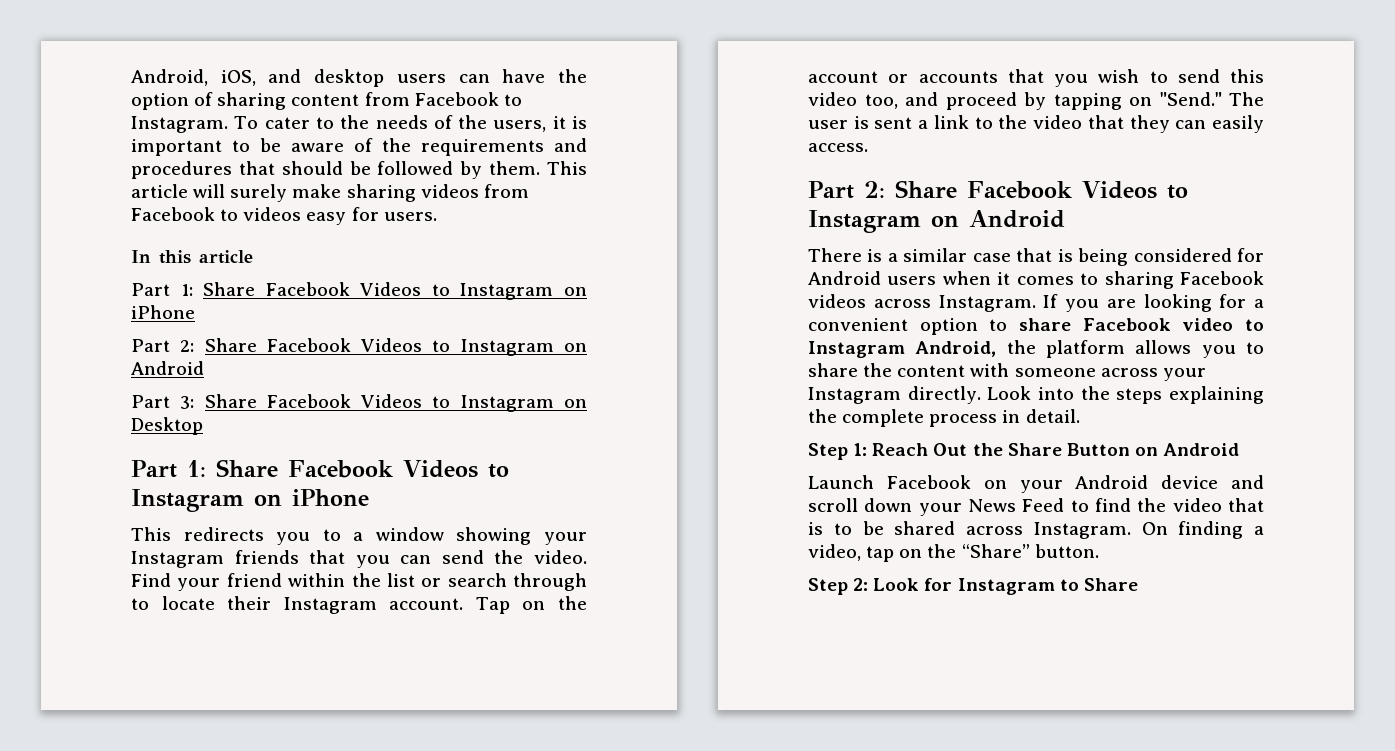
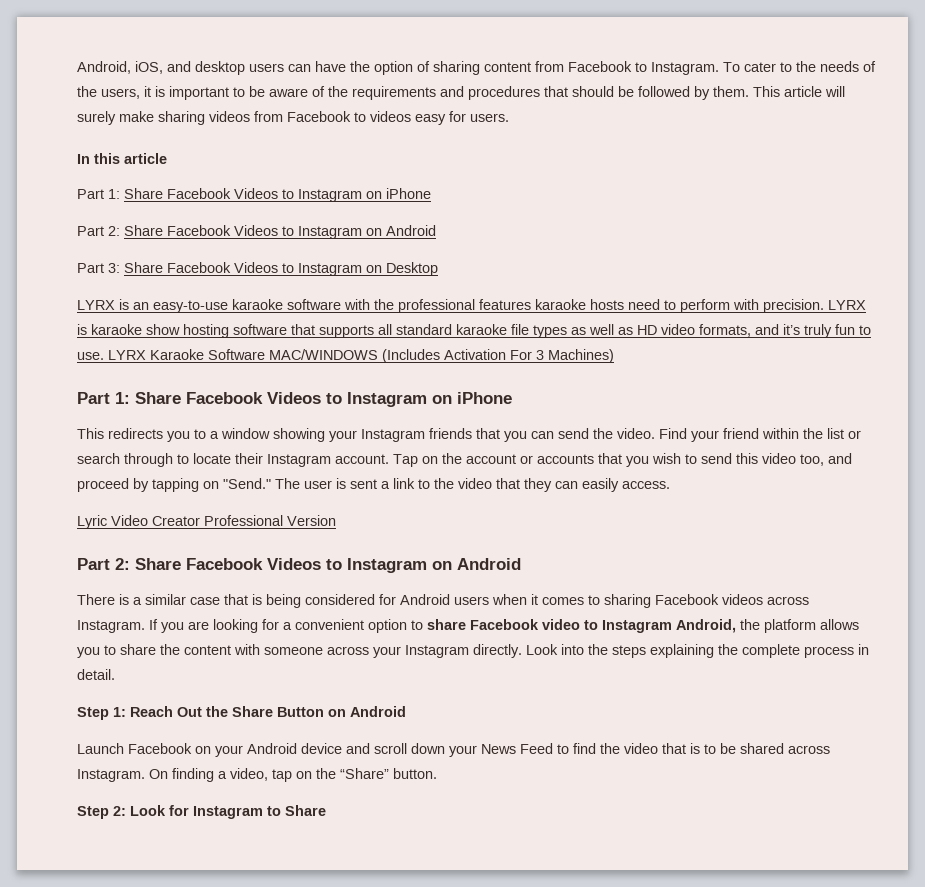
(203, 426) none -> [77,299,866,313] [77,324,871,338] [77,349,614,363] // LYRX is an easy-to-use karaoke software with the professional features karaoke hosts need to perform with precision. LYRX is karaoke show hosting software that supports all standard karaoke file types as well as HD video formats, and it’s truly fun to use. LYRX Karaoke Software MAC/WINDOWS (Includes Activation For 3 Machines)
(868, 147) none -> [77,515,336,529] // Lyric Video Creator Professional Version

